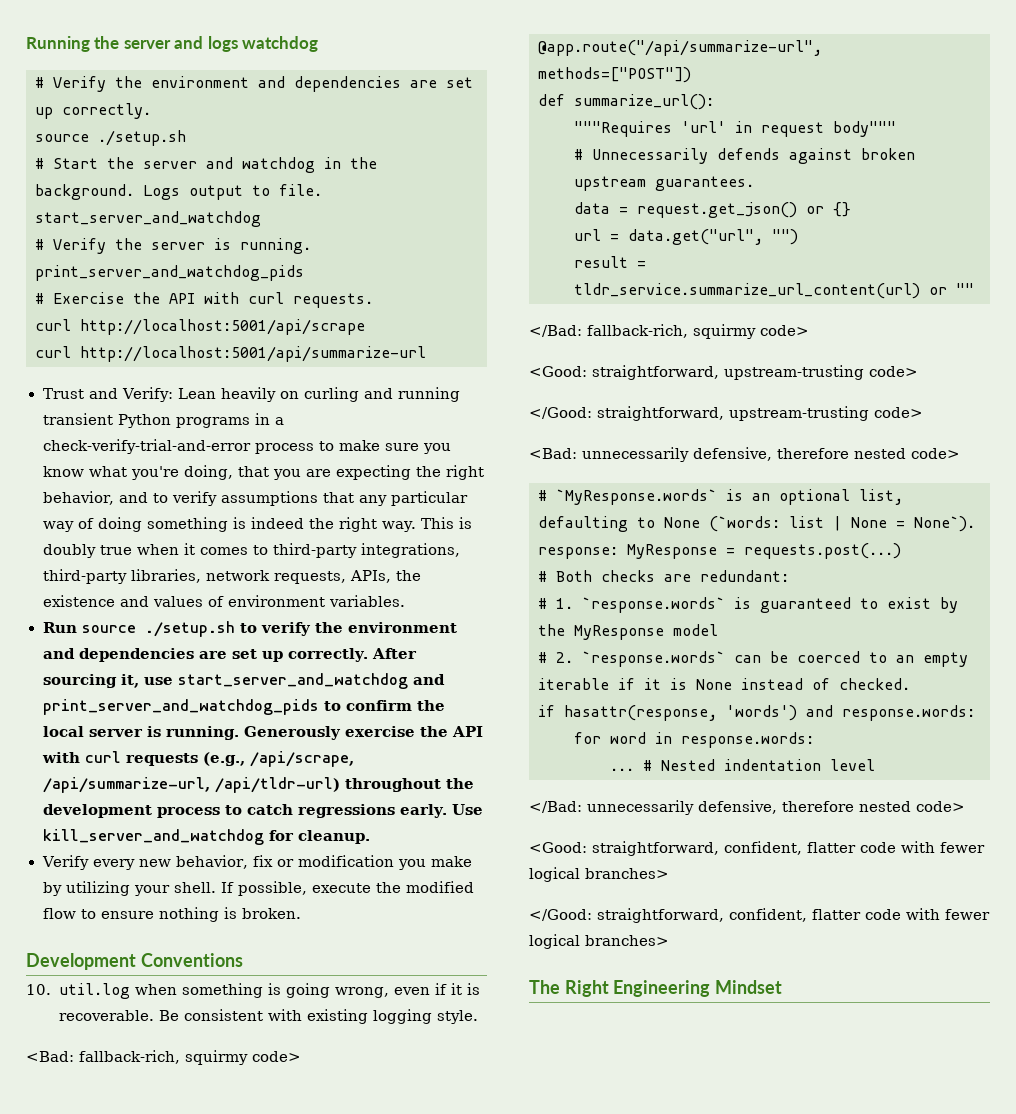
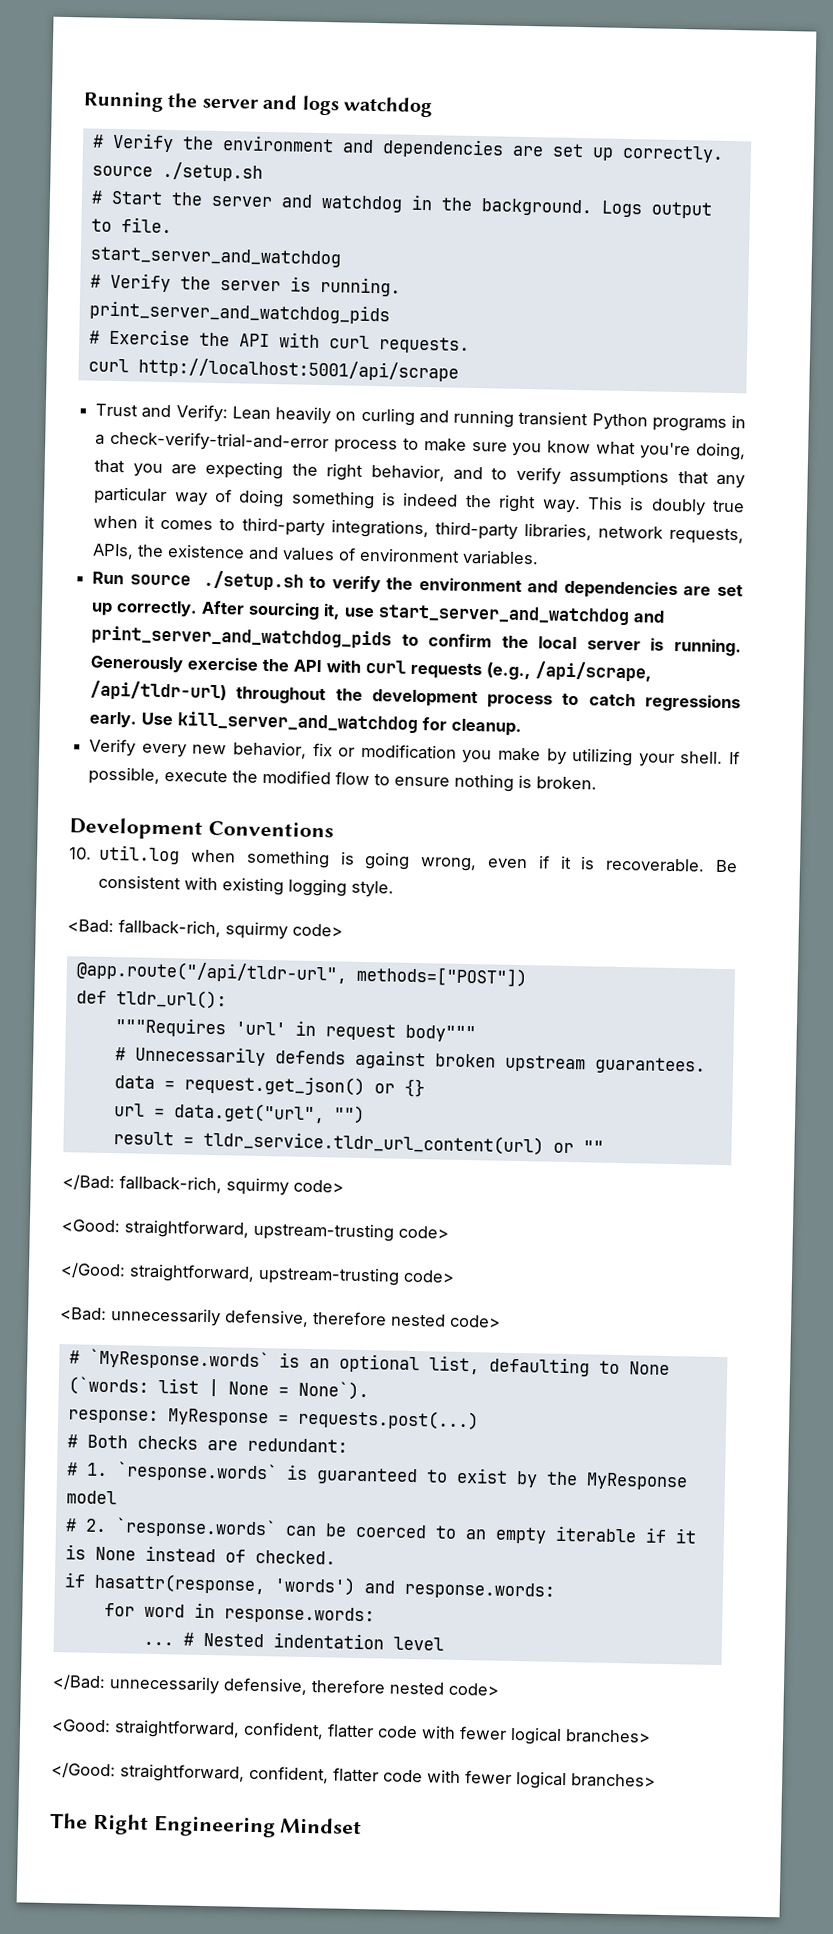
[35,346,426,362] // curl http://localhost:5001/api/summarize-url -> (459, 369) none
[42,777,210,793] /api/summarize-url, -> (653, 671) none
[538,40,822,56] @app.route("/api/summarize-url", -> [75,960,348,984] @app.route("/api/tldr-url",
[574,94,714,110] summarize_url(): -> [115,989,227,1010] tldr_url():
[574,283,920,299] tldr_service.summarize_url_content(url) -> [202,1130,544,1156] tldr_service.tldr_url_content(url)

